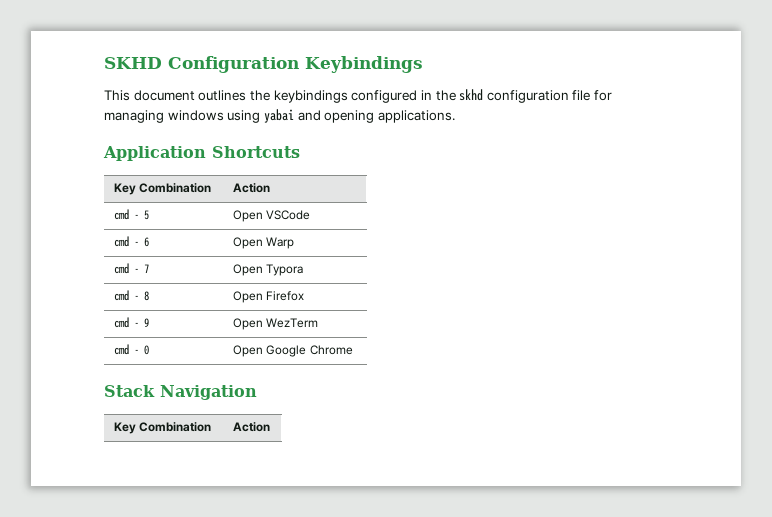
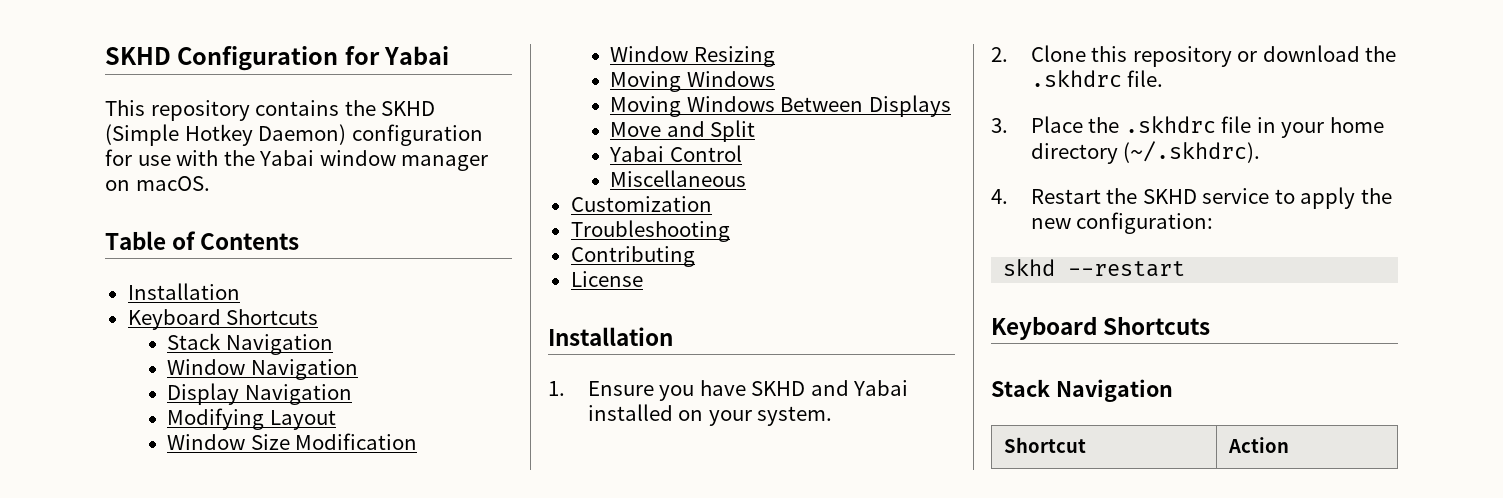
[305,56,423,73] Keybindings -> [344,46,450,65] for Yabai
[133,89,613,103] [104,109,455,123] [103,146,300,161] [114,183,212,195] [233,183,271,193] [114,209,150,220] [233,210,311,222] [114,236,150,247] [233,237,295,249] [114,263,150,274] [233,264,304,276] [114,290,150,301] [233,291,305,303] [114,317,150,328] [233,318,319,330] [114,344,150,355] [233,345,353,357] [104,385,257,400] [114,422,212,434] document outlines the keybindings configured in the skhd configuration file for managing windows using yabai and opening applications. // Application Shortcuts // Key Combination | Action // cmd - 5 | Open VSCode // cmd - 6 | Open Warp // cmd - 7 | Open Typora // cmd - 8 | Open Firefox // cmd - 9 | Open WezTerm // cmd - 0 | Open Google Chrome // Stack Navigation // Key Combination -> [150,100,436,121] [105,124,483,146] [105,149,489,171] [105,176,210,191] [105,231,300,250] [127,283,240,300] [127,309,319,330] [167,333,333,355] [167,359,358,380] [167,383,352,405] [167,408,336,430] [167,433,418,450] [610,46,775,67] [610,71,775,92] [610,95,951,117] [610,120,756,142] [609,145,742,162] [610,170,747,187] [570,196,712,212] [570,220,730,242] [570,246,695,267] [570,271,643,287] [548,327,673,346] [548,380,909,401] [587,404,833,426] [991,45,1397,67] [1030,70,1164,87] [991,116,1385,138] [1030,141,1261,164] [991,187,1393,209] [1030,212,1214,234] [1003,259,1186,277] [991,316,1211,340] [991,379,1173,402] [1004,437,1087,453] repository contains the SKHD (Simple Hotkey Daemon) configuration for use with the Yabai window manager on macOS. // Table of Contents // Installation // Keyboard Shortcuts // Stack Navigation // Window Navigation // Display Navigation // Modifying Layout // Window Size Modification // Window Resizing // Moving Windows // Moving Windows Between Displays // Move and Split // Yabai Control // Miscellaneous // Customization // Troubleshooting // Contributing // License // Installation // 1. Ensure you have SKHD and Yabai installed on your system. // 2. Clone this repository or download the .skhdrc file. // 3. Place the .skhdrc file in your home directory (~/.skhdrc). // 4. Restart the SKHD service to apply the new configuration: // skhd --restart // Keyboard Shortcuts // Stack Navigation // Shortcut

